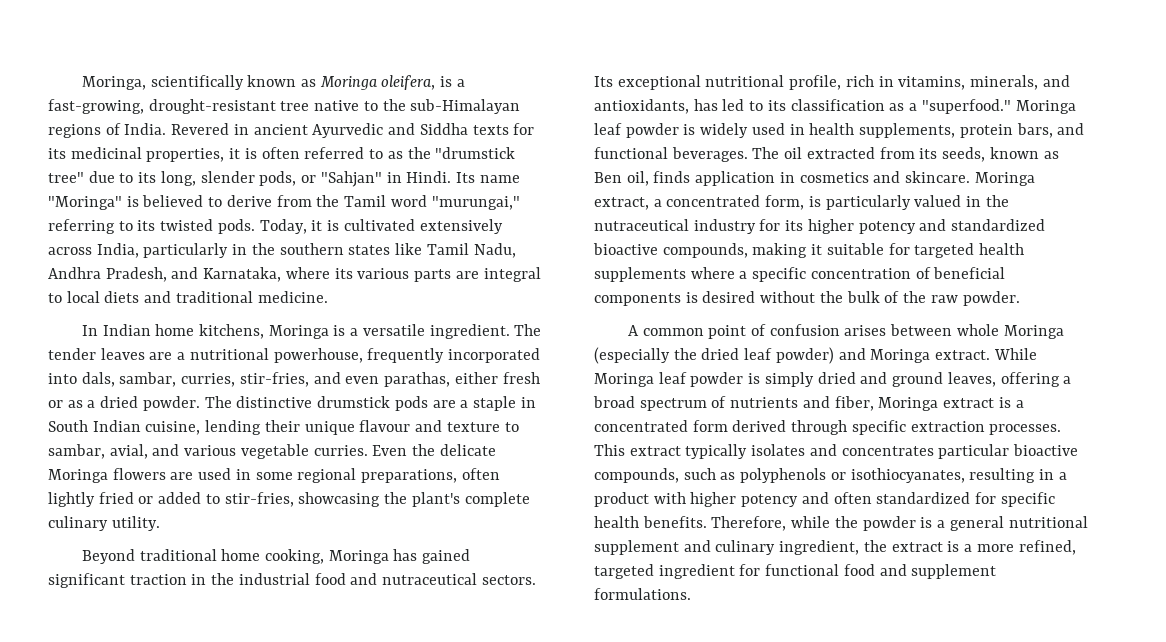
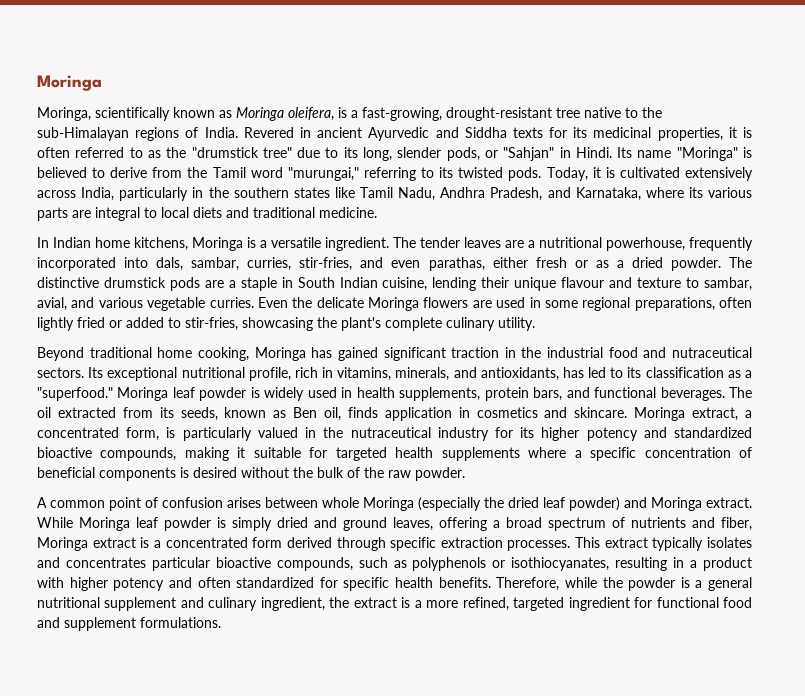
(81, 83) none -> [37,75,102,91] Moringa //

